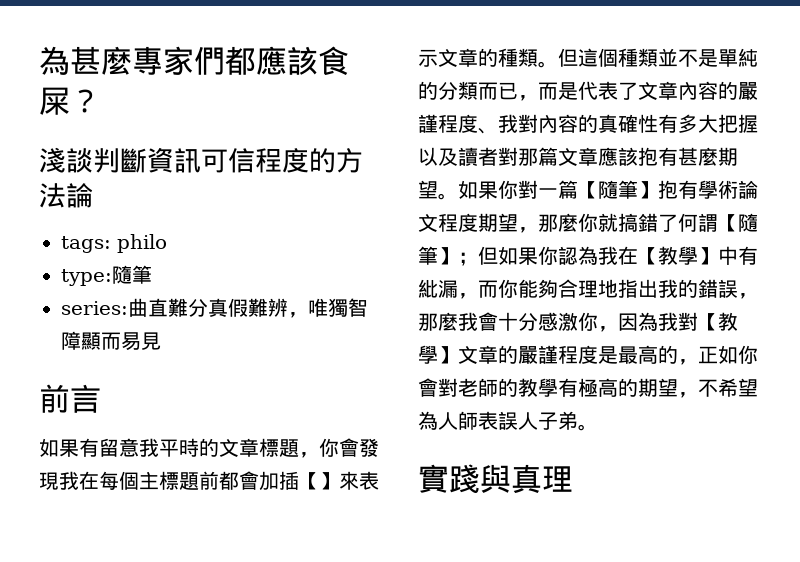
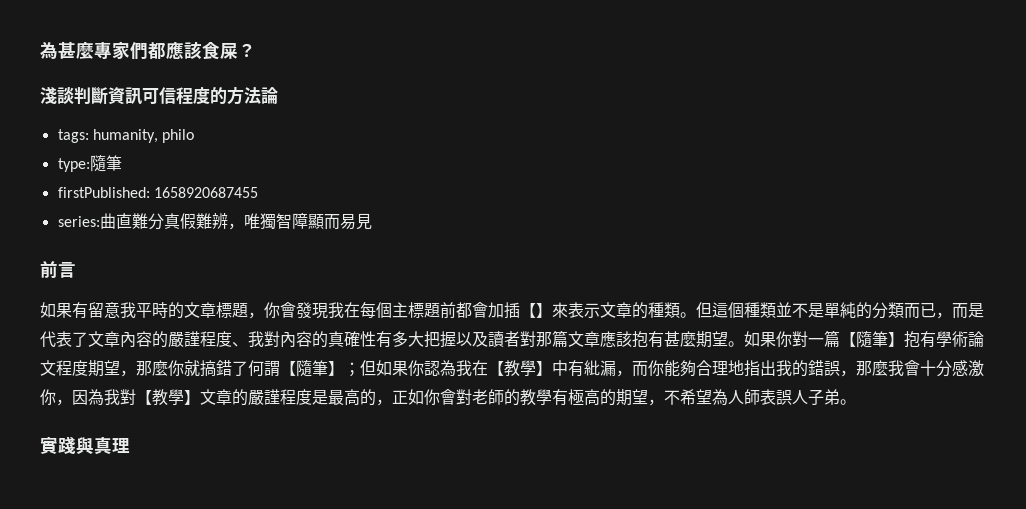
(111, 244) none -> [92,129,158,143] humanity,
(152, 274) none -> [57,187,258,198] // firstPublished: 1658920687455

